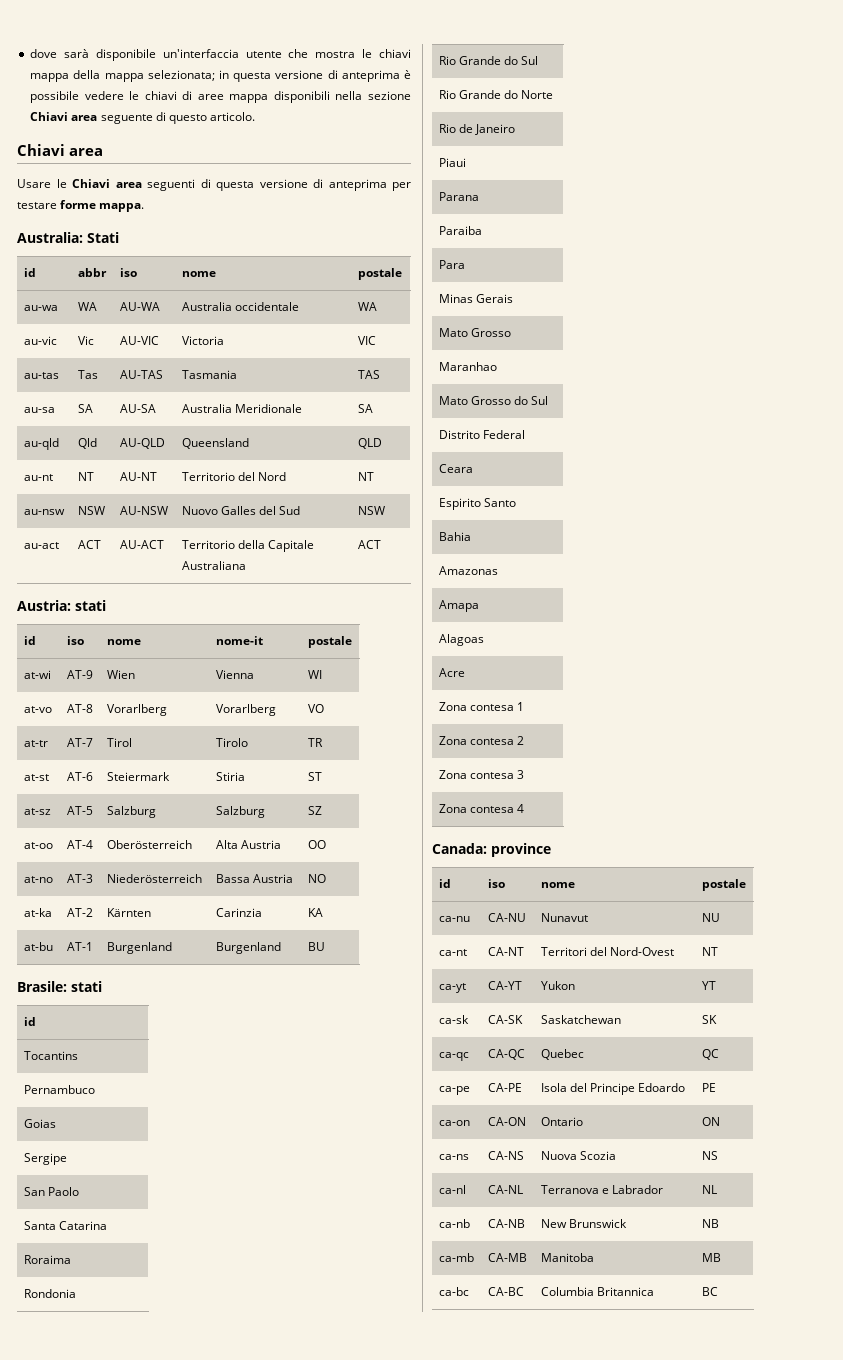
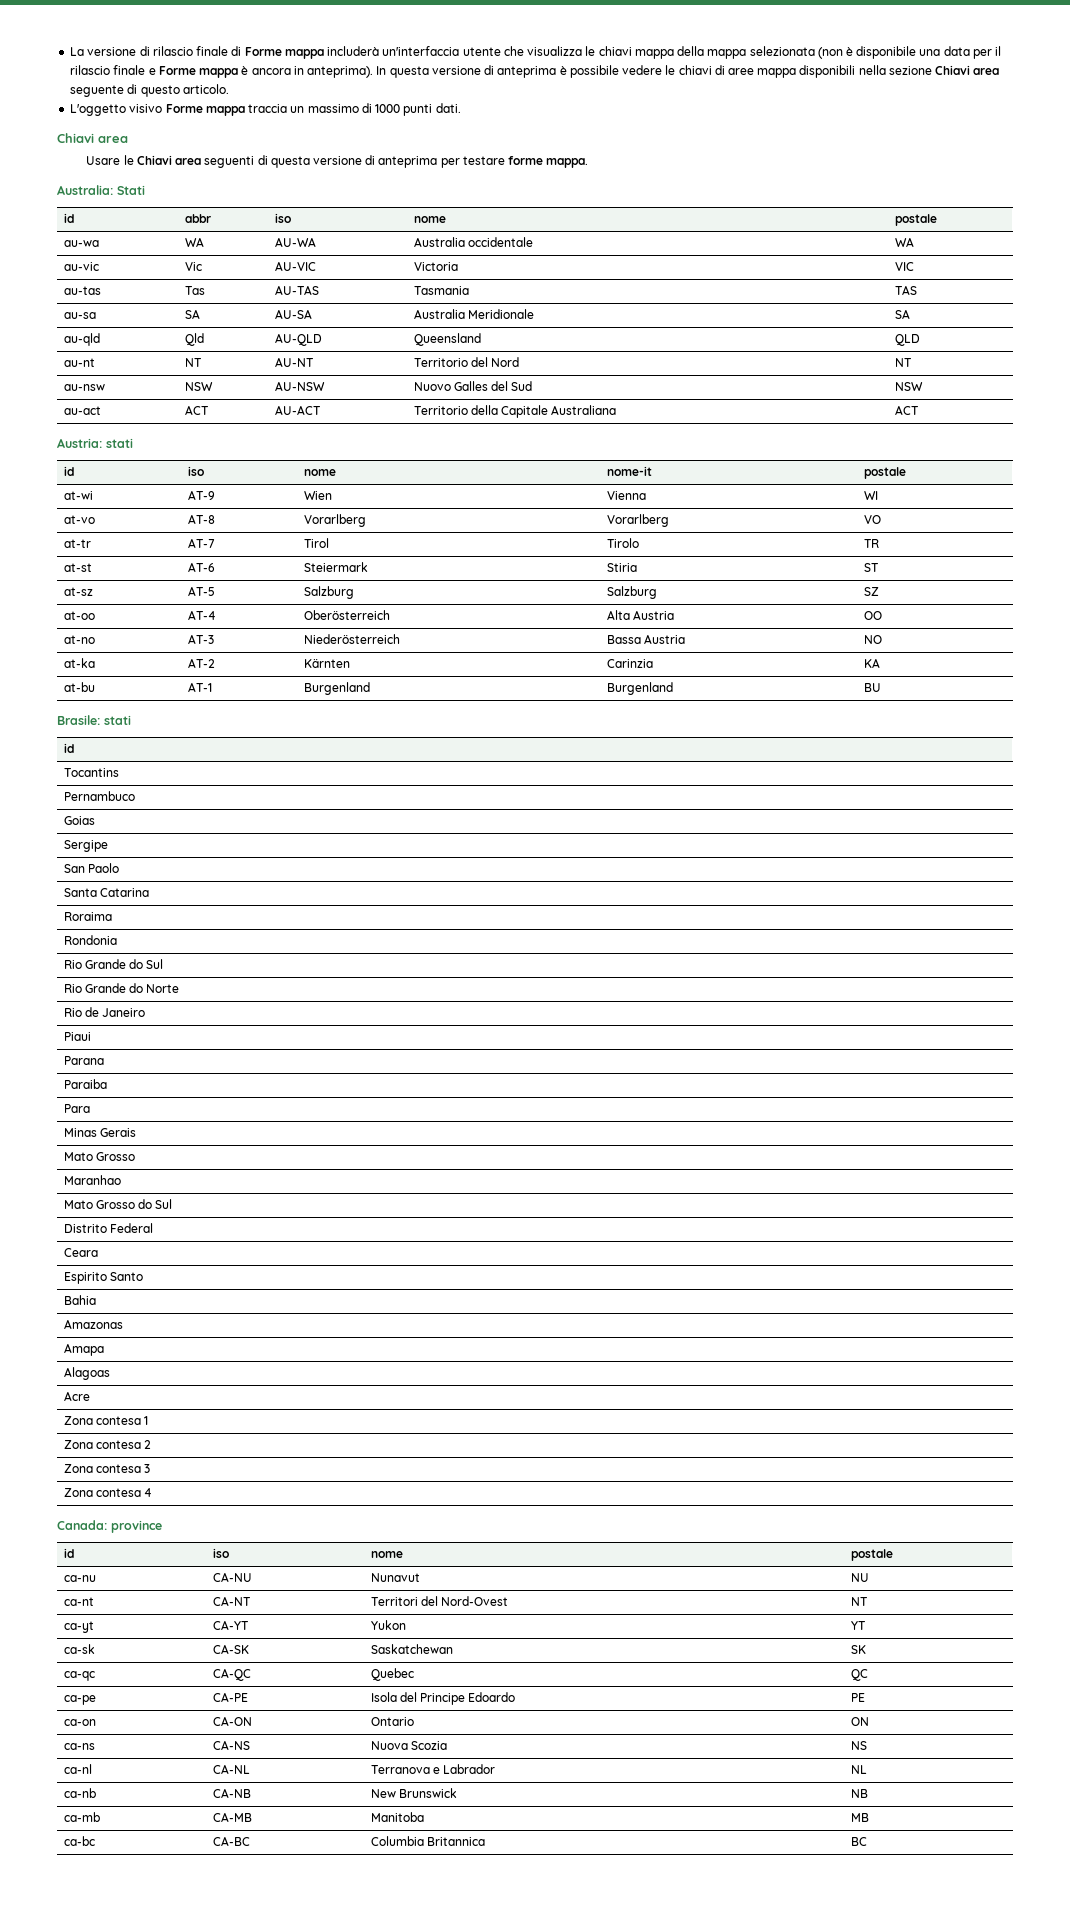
[30,49,156,61] dove sarà disponibile -> [70,46,380,59] La versione di rilascio finale di Forme mappa includerà
[315,51,356,58] mostra -> [527,46,583,56] visualizza
[147,70,229,81] selezionata; in -> [749,46,1002,59] [70,65,387,78] selezionata (non è disponibile una data per il rilascio finale e Forme mappa è ancora in anteprima). In
(256, 116) none -> [70,103,461,116] // L'oggetto visivo Forme mappa traccia un massimo di 1000 punti dati.

